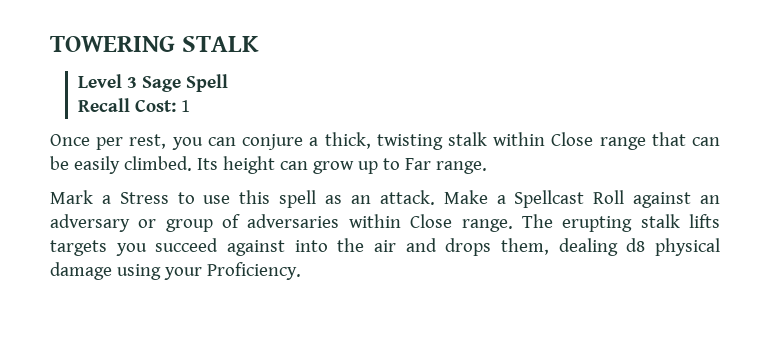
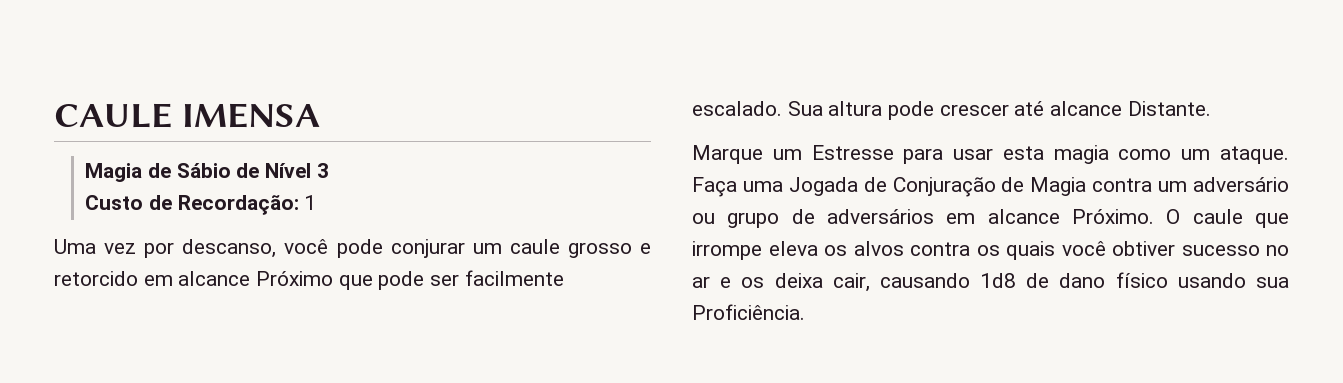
[50,36,260,52] [78,74,229,92] [78,98,191,112] [50,132,720,150] [50,156,487,174] [50,190,721,208] [50,214,721,232] [50,238,720,256] [50,262,301,280] TOWERING STALK // Level 3 Sage Spell // Recall Cost: 1 // Once per rest, you can conjure a thick, twisting stalk within Close range that can be easily climbed. Its height can grow up to Far range. // Mark a Stress to use this spell as an attack. Make a Spellcast Roll against an adversary or group of adversaries within Close range. The erupting stalk lifts targets you succeed against into the air and drops them, dealing d8 physical damage using your Proficiency. -> [54,103,320,128] [85,163,329,182] [85,195,317,215] [54,239,652,258] [54,270,564,290] [692,101,1211,120] [692,145,1289,164] [692,177,1289,197] [692,209,1289,228] [692,241,1289,260] [692,272,1289,292] [692,304,805,320] CAULE IMENSA // Magia de Sábio de Nível 3 // Custo de Recordação: 1 // Uma vez por descanso, você pode conjurar um caule grosso e retorcido em alcance Próximo que pode ser facilmente escalado. Sua altura pode crescer até alcance Distante. // Marque um Estresse para usar esta magia como um ataque. Faça uma Jogada de Conjuração de Magia contra um adversário ou grupo de adversários em alcance Próximo. O caule que irrompe eleva os alvos contra os quais você obtiver sucesso no ar e os deixa cair, causando 1d8 de dano físico usando sua Proficiência.

